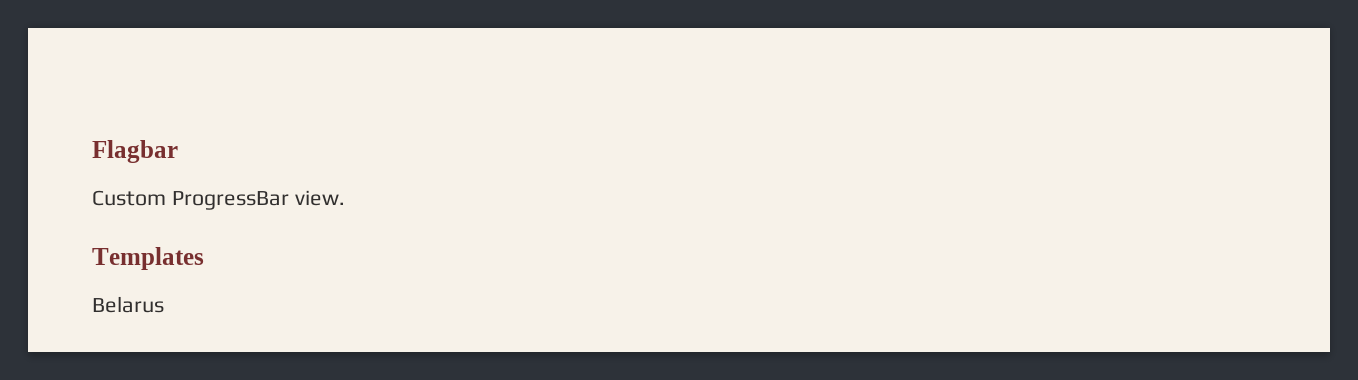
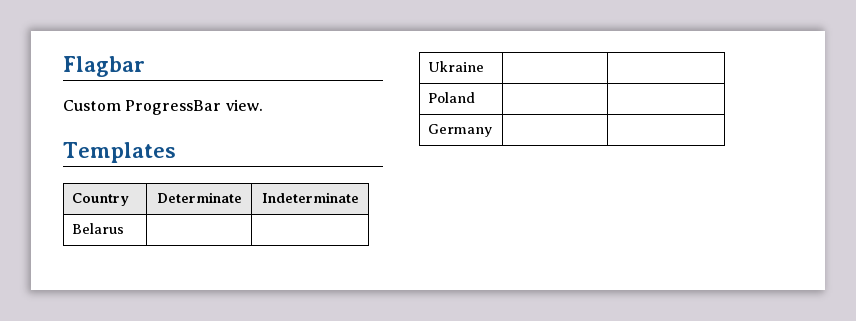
[92,296,164,313] // Belarus -> [72,193,130,206] [156,192,242,203] [261,192,359,203] [72,223,125,234] [428,61,485,72] [428,92,476,103] [428,124,493,137] // Country | Determinate | Indeterminate // Belarus | | // Ukraine | | // Poland | | // Germany | |

